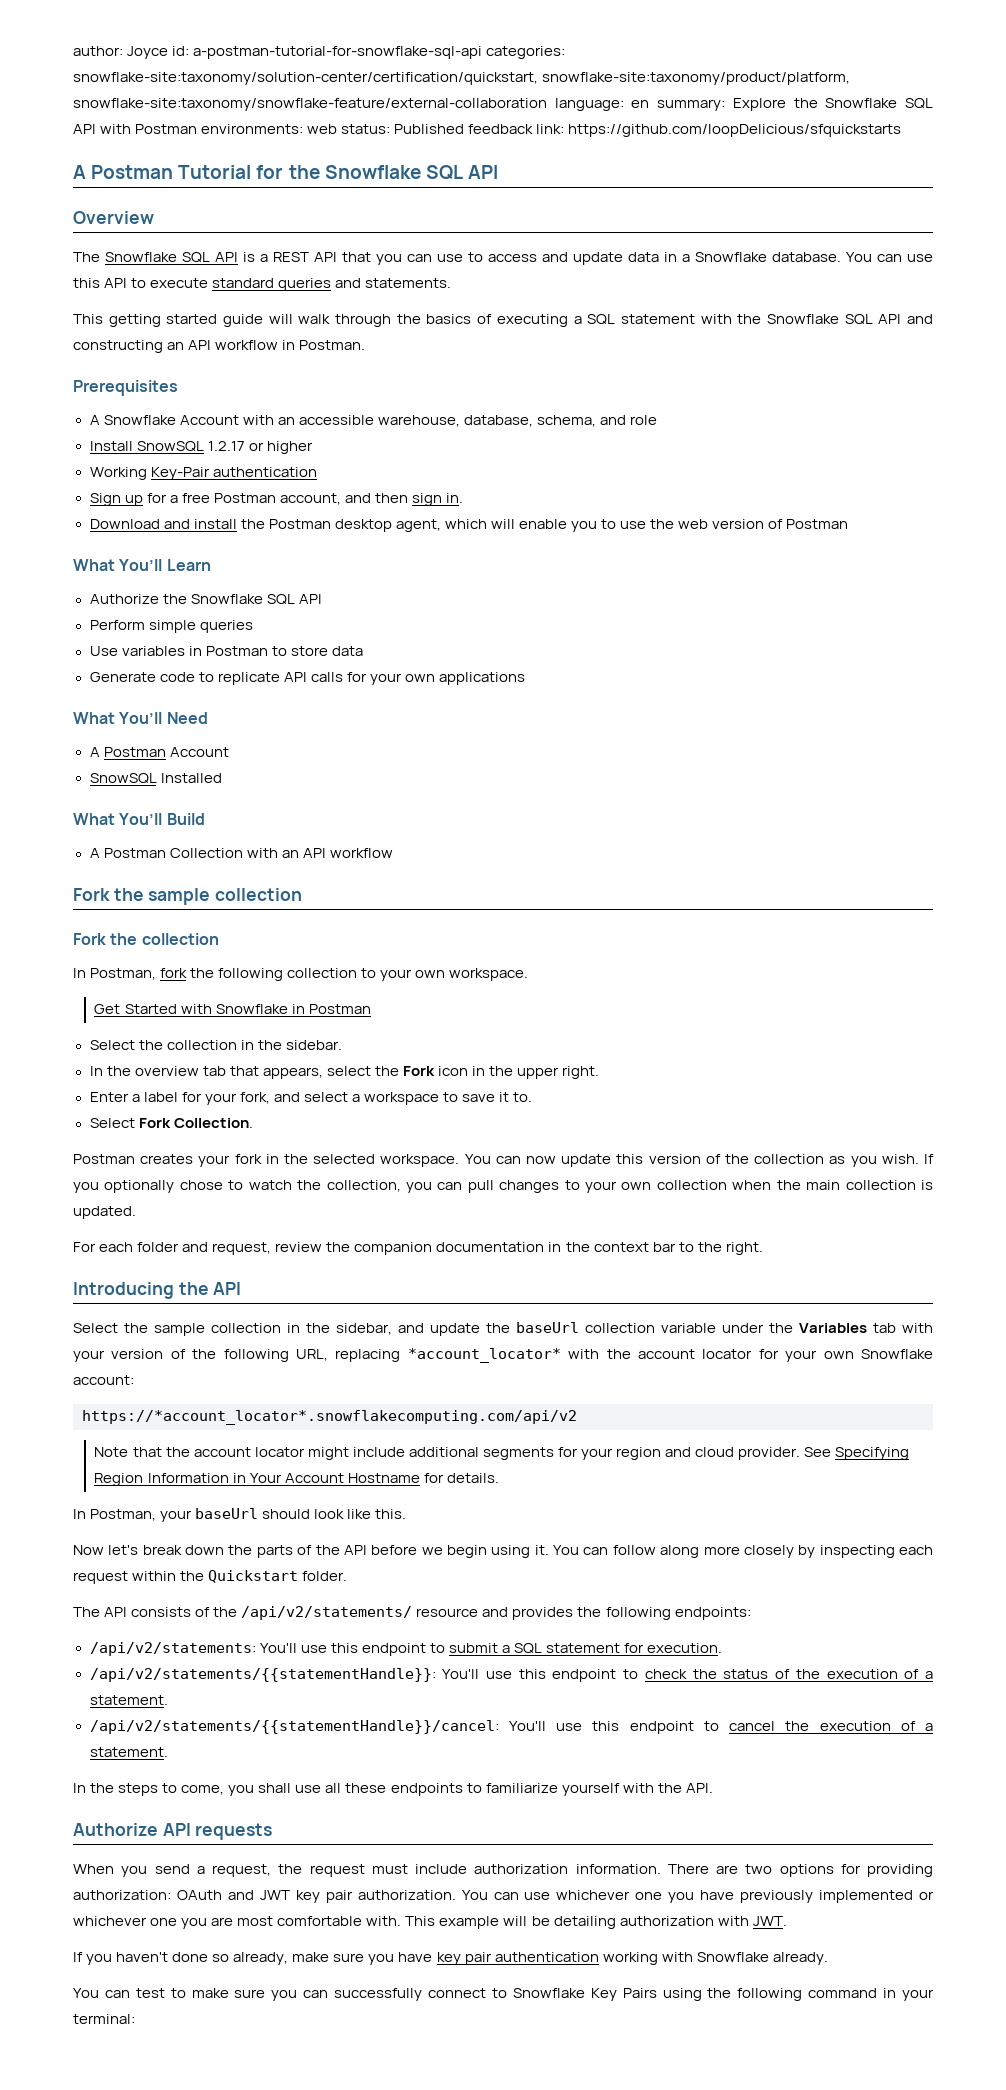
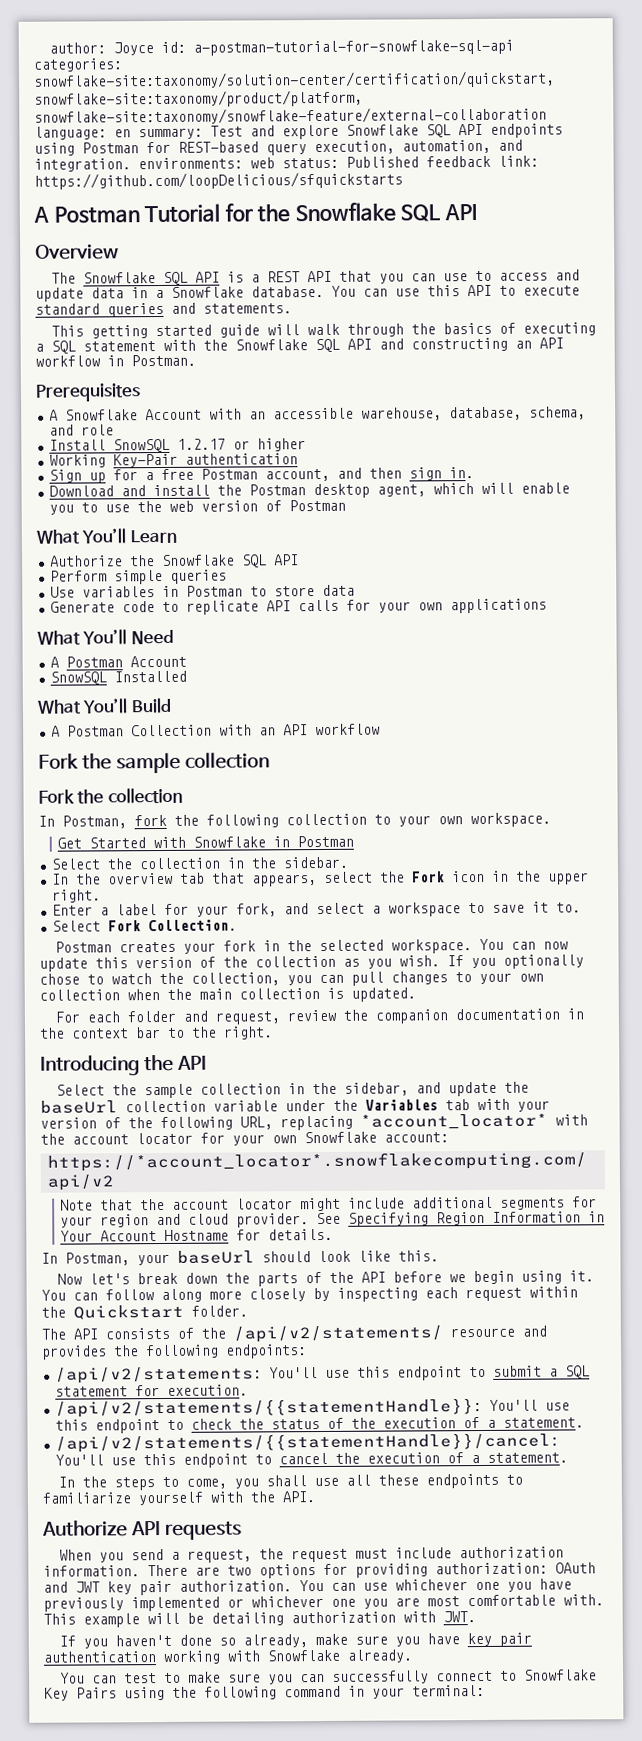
[732,98,933,111] [73,124,198,134] Explore the Snowflake SQL API with Postman -> [210,123,563,140] [34,139,523,156] [34,158,131,172] Test and explore Snowflake SQL API endpoints using Postman for REST-based query execution, automation, and integration.

